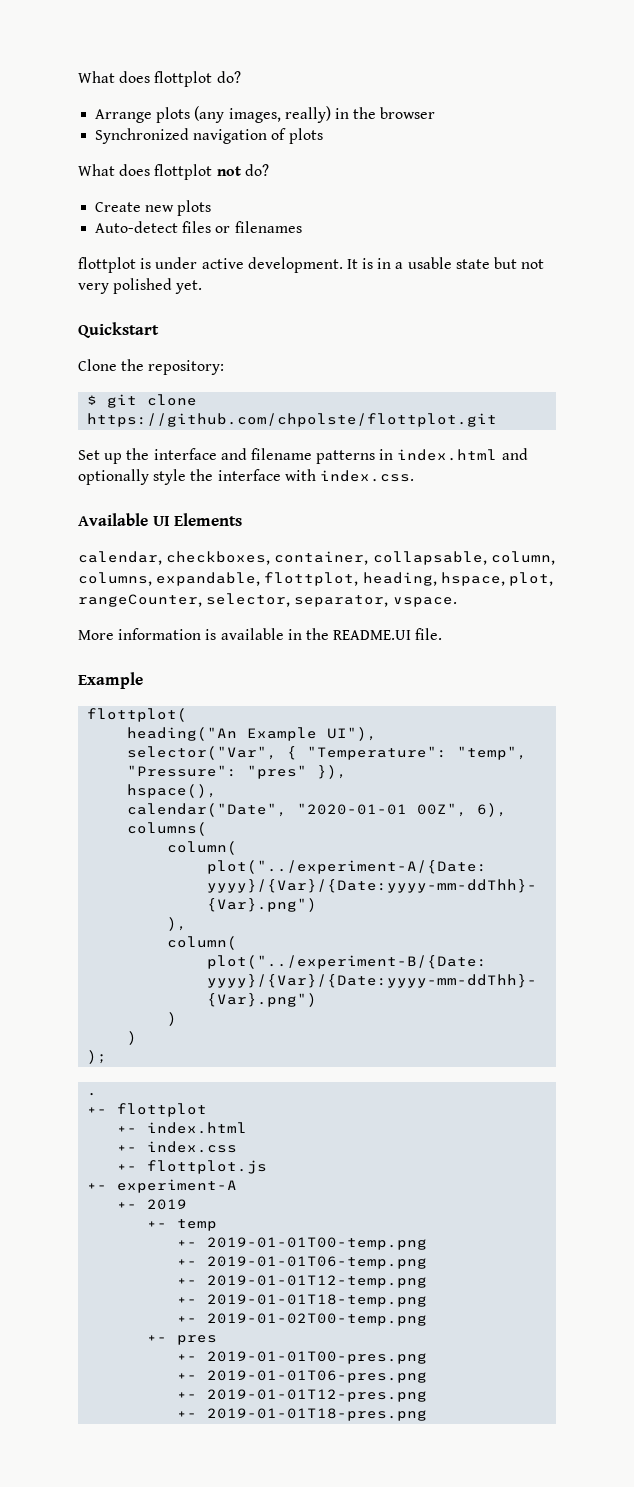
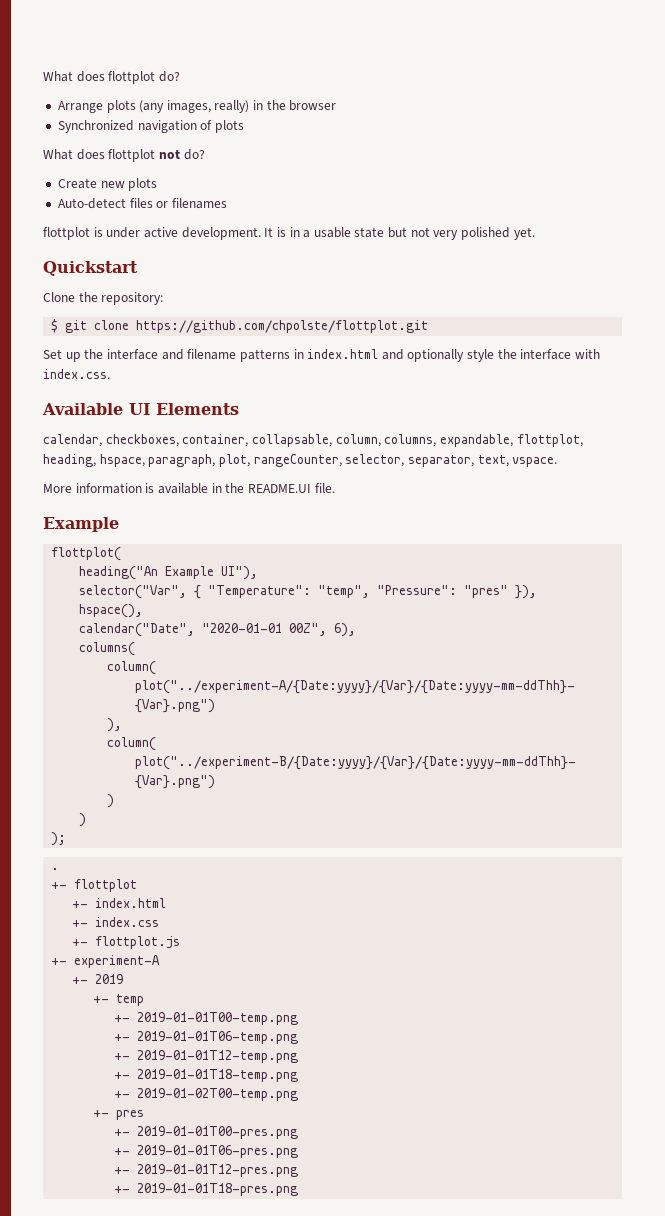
(505, 579) none -> [148,454,216,467] paragraph,
(389, 601) none -> [477,455,509,467] text,

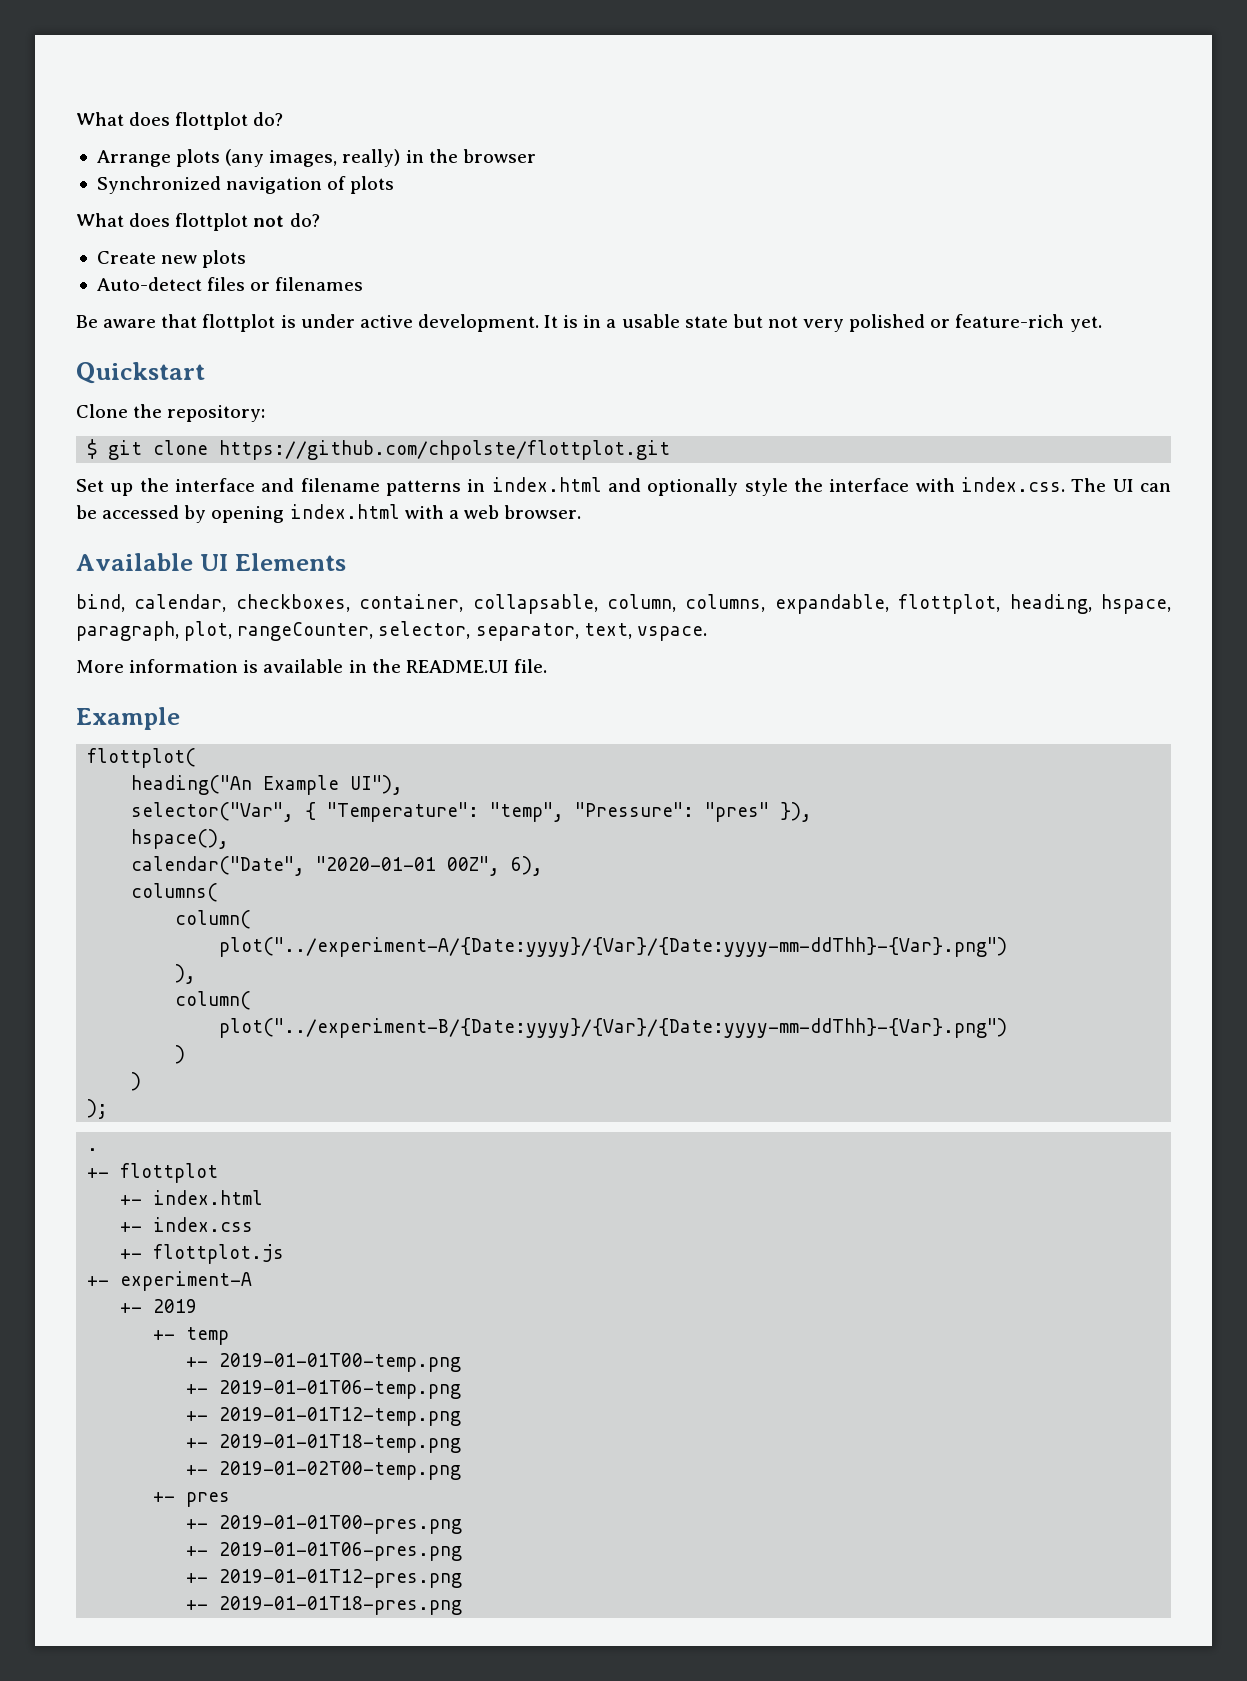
(227, 203) none -> [76,314,198,328] Be aware that
(511, 233) none -> [930,314,1065,328] or feature-rich
(110, 374) none -> [1071,478,1171,492] [76,504,582,523] The UI can be accessed by opening index.html with a web browser.
(239, 409) none -> [76,594,125,612] bind,

